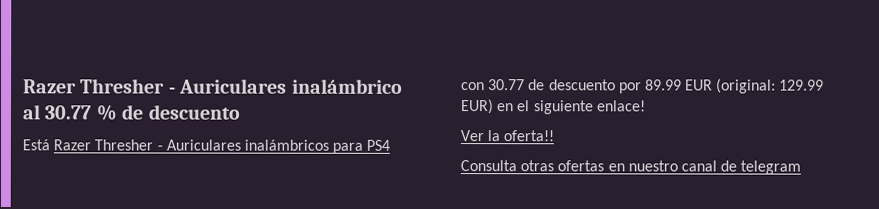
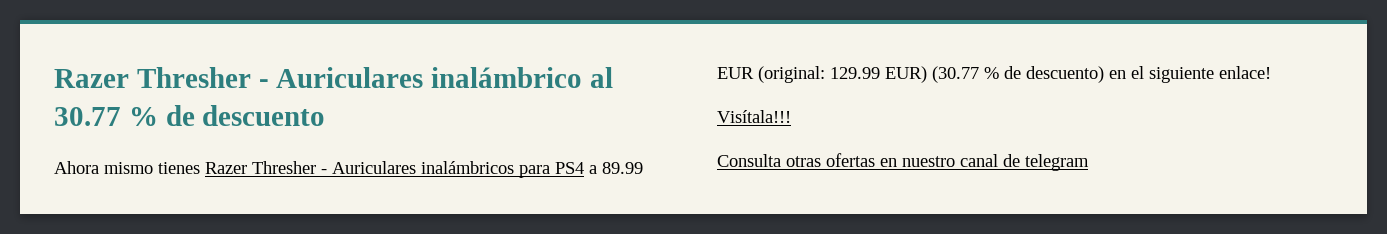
[22,139,50,151] Está -> [54,161,200,174] Ahora mismo tienes
[461,79,642,94] con 30.77 de descuento por -> [589,165,597,174] a
(494, 107) none -> [932,66,1104,83] (30.77 % de descuento)
[460,130,555,142] Ver la oferta!! -> [717,110,791,123] Visítala!!!

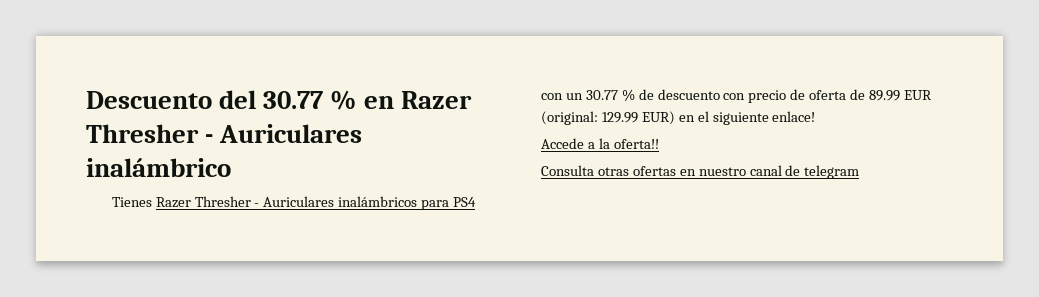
(54, 78) none -> [86,90,394,110] Descuento del 30.77 % en
[590,67,614,88] [54,105,326,126] [54,161,200,174] al 30.77 % de descuento // Ahora mismo tienes -> [111,197,152,207] // Tienes
[589,165,597,174] a -> [541,89,866,103] con un 30.77 % de descuento con precio de oferta de
[932,66,1104,83] (30.77 % de descuento) -> (675, 118) none
[717,110,791,123] Visítala!!! -> [541,138,659,149] Accede a la oferta!!

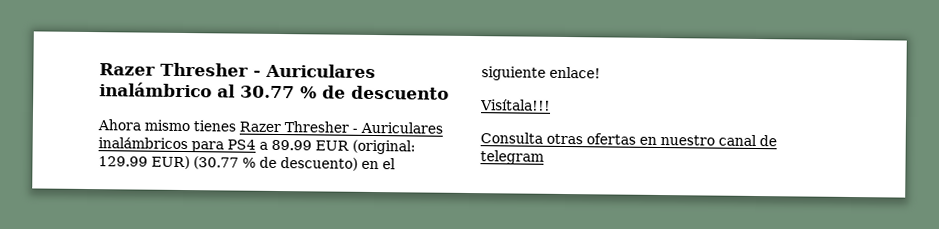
[86,90,394,110] Descuento del 30.77 % en -> (99, 69) none
[111,197,152,207] // Tienes -> [217,84,449,100] [97,119,236,132] al 30.77 % de descuento // Ahora mismo tienes
[541,89,866,103] con un 30.77 % de descuento con precio de oferta de -> [259,141,268,150] a
(675, 118) none -> [193,156,358,171] (30.77 % de descuento)
[541,138,659,149] Accede a la oferta!! -> [480,99,551,111] Visítala!!!

